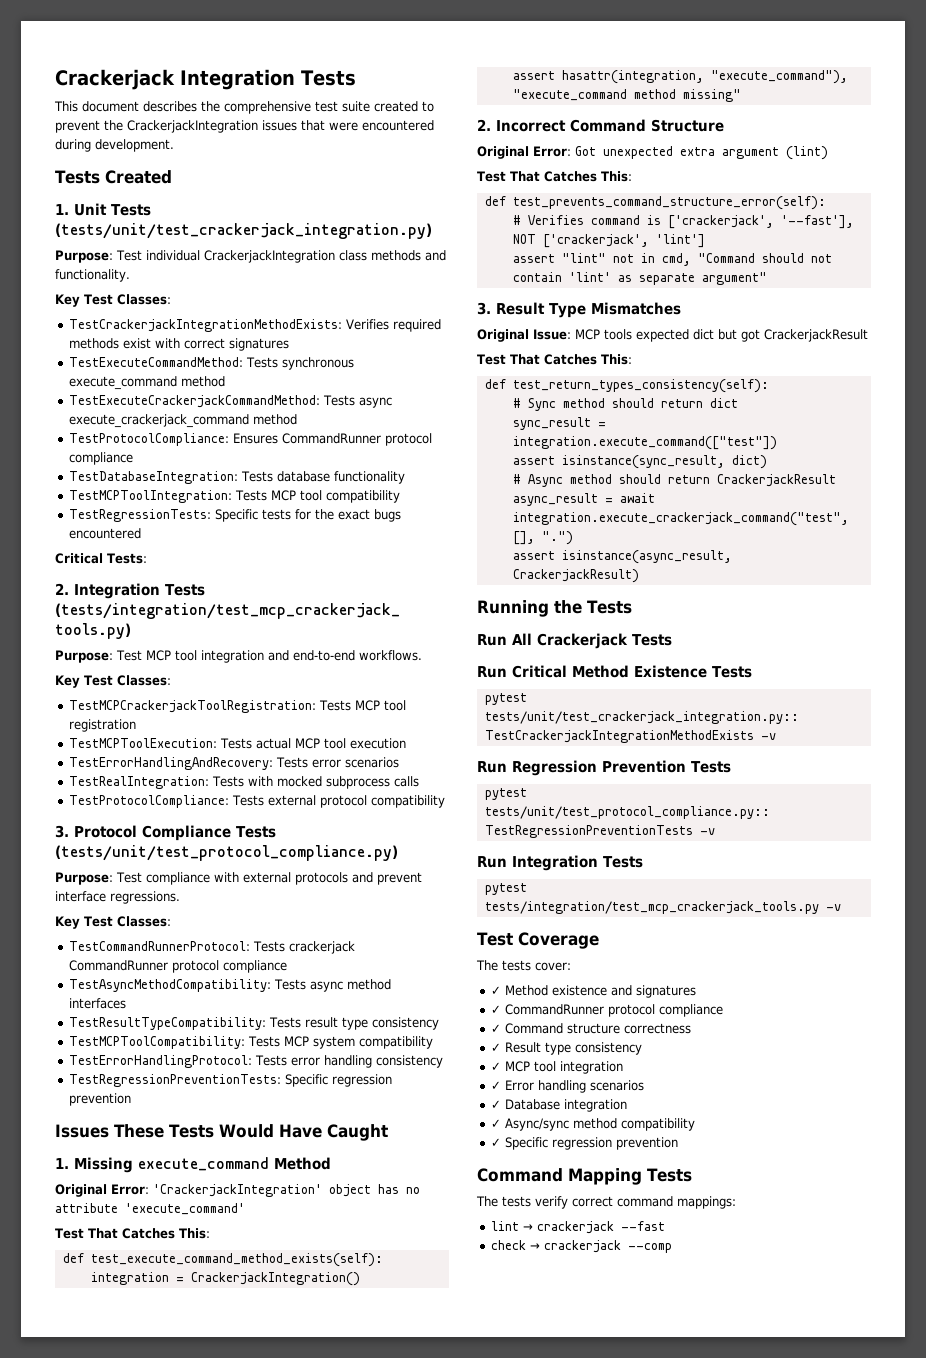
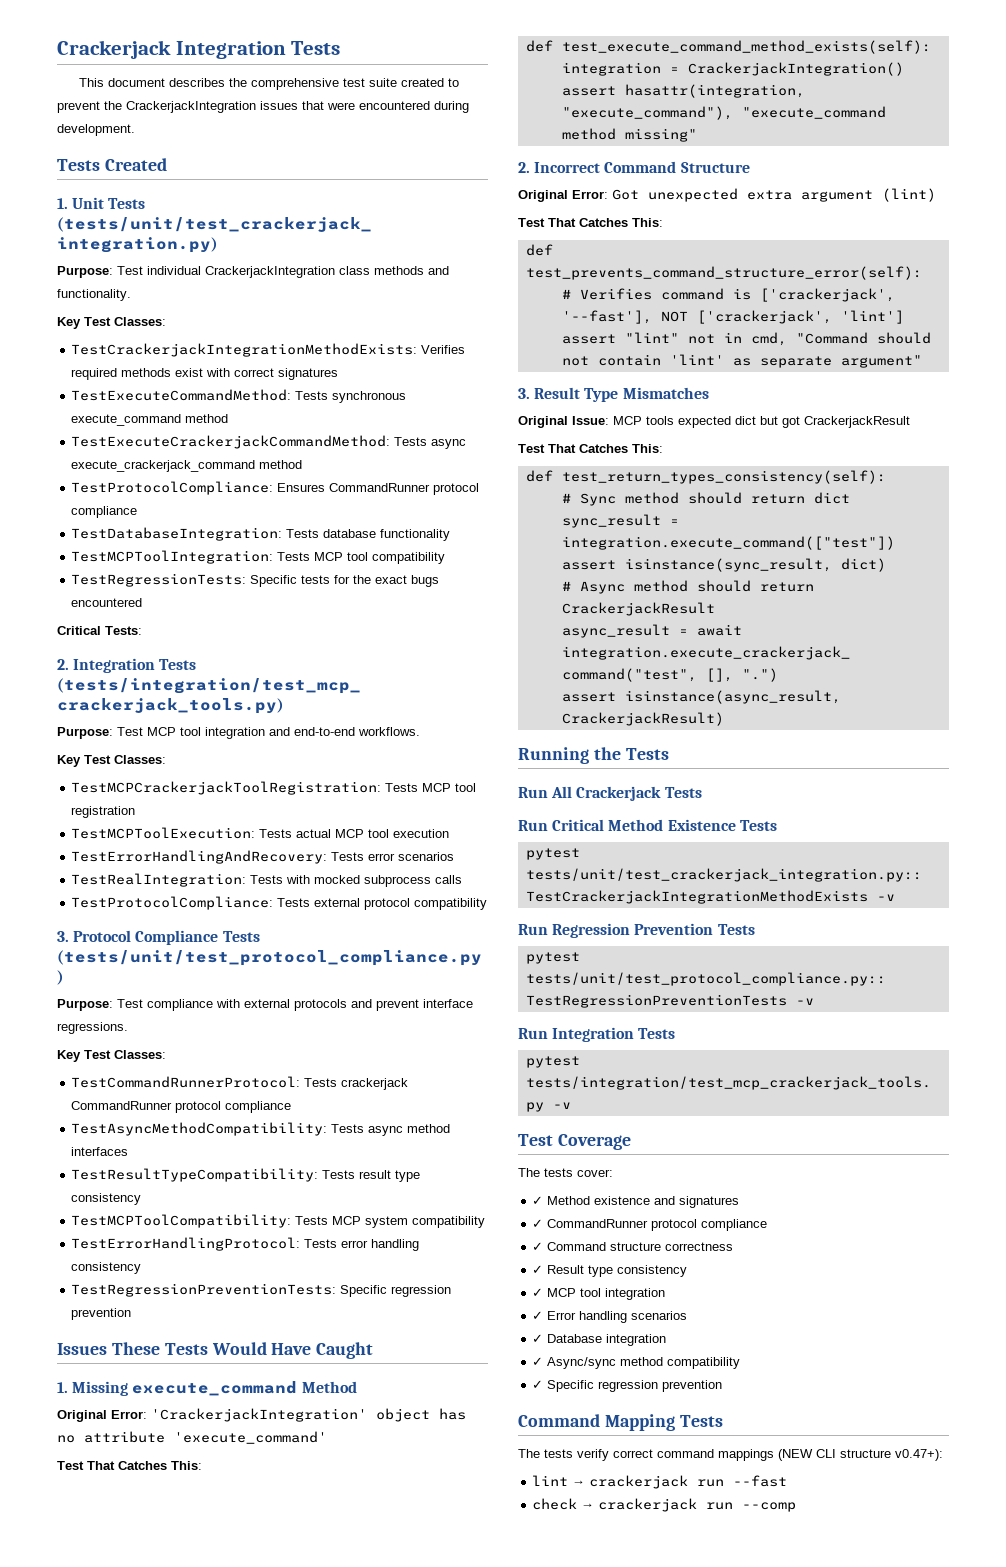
[677,1196,736,1209] mappings: -> [718,1449,943,1461] mappings (NEW CLI structure v0.47+):
(614, 1227) none -> [697,1479,725,1487] run
(621, 1246) none -> [706,1502,734,1510] run

